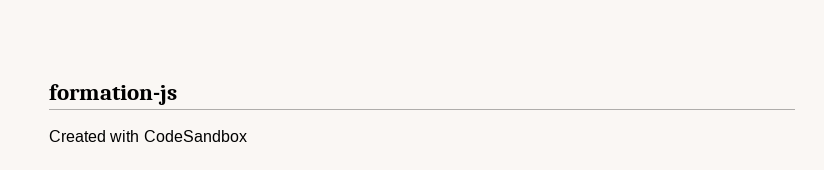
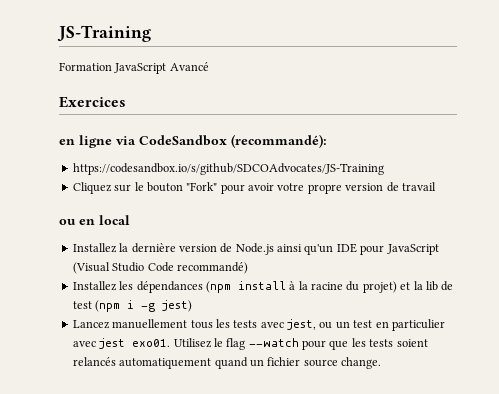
[49,84,177,105] [49,130,247,142] formation-js // Created with CodeSandbox -> [57,25,151,42] [59,62,209,74] [59,96,126,108] [59,134,327,148] [72,163,384,175] [72,182,436,194] [59,215,130,225] [72,243,439,255] [72,262,248,274] [72,281,454,293] [72,300,193,312] [72,319,445,331] [72,338,428,350] [72,357,381,369] JS-Training // Formation JavaScript Avancé // Exercices // en ligne via CodeSandbox (recommandé): // https://codesandbox.io/s/github/SDCOAdvocates/JS-Training // Cliquez sur le bouton "Fork" pour avoir votre propre version de travail // ou en local // Installez la dernière version de Node.js ainsi qu'un IDE pour JavaScript (Visual Studio Code recommandé) // Installez les dépendances (npm install à la racine du projet) et la lib de test (npm i -g jest) // Lancez manuellement tous les tests avec jest, ou un test en particulier avec jest exo01. Utilisez le flag --watch pour que les tests soient relancés automatiquement quand un fichier source change.

